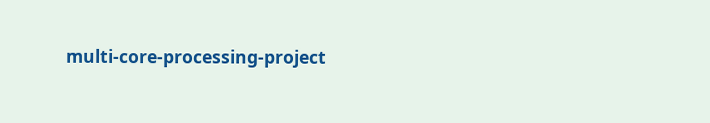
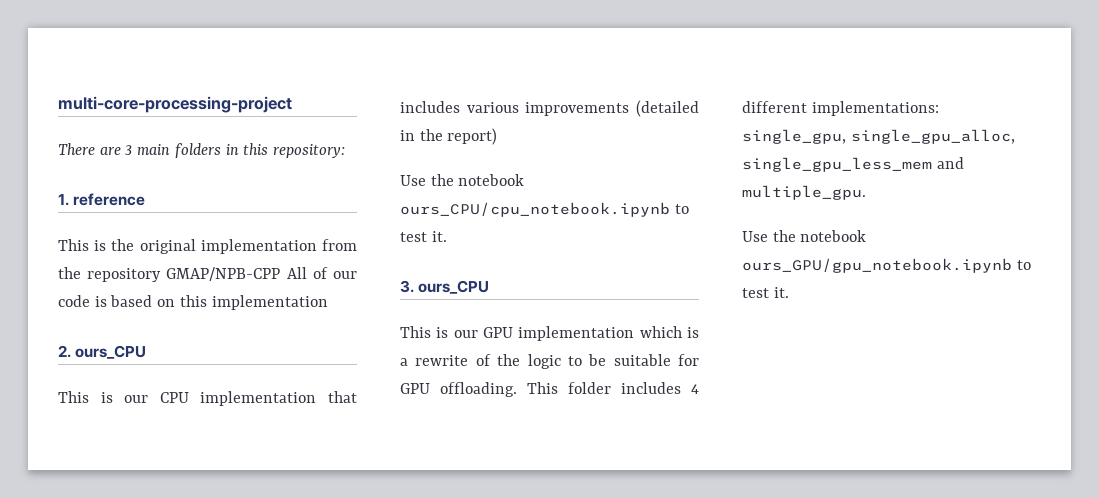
(327, 58) none -> [58,143,346,158] [58,193,146,206] [58,239,357,254] [58,267,357,282] [58,295,328,310] [58,345,147,359] [58,391,357,406] [400,100,699,117] [400,128,498,145] [400,174,525,186] [400,202,689,217] [400,231,447,242] [400,280,490,294] [400,326,699,341] [400,354,699,369] [400,382,699,397] [742,101,939,116] [742,129,1015,144] [742,157,964,172] [742,185,866,200] [742,230,867,242] [742,258,1031,273] [742,287,789,298] // There are 3 main folders in this repository: // 1. reference // This is the original implementation from the repository GMAP/NPB-CPP All of our code is based on this implementation // 2. ours_CPU // This is our CPU implementation that includes various improvements (detailed in the report) // Use the notebook ours_CPU/cpu_notebook.ipynb to test it. // 3. ours_CPU // This is our GPU implementation which is a rewrite of the logic to be suitable for GPU offloading. This folder includes 4 different implementations: single_gpu, single_gpu_alloc, single_gpu_less_mem and multiple_gpu. // Use the notebook ours_GPU/gpu_notebook.ipynb to test it.

